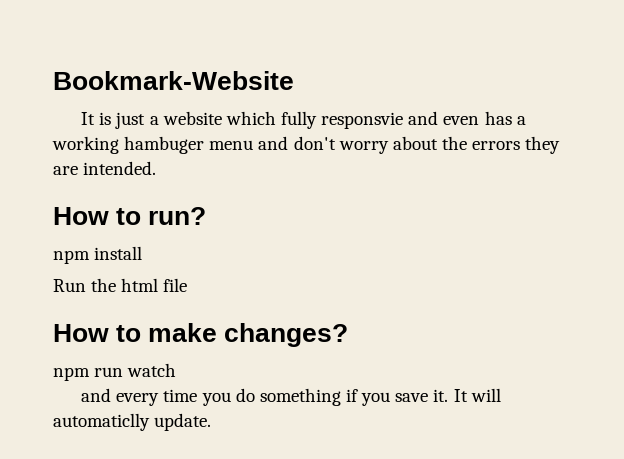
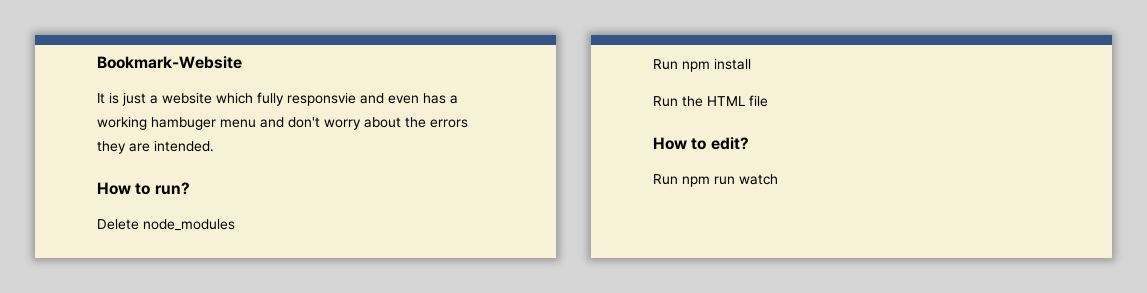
(207, 216) none -> [97,219,235,231] [653,59,678,70] Delete node_modules // Run
[121,278,159,292] html -> [707,96,745,106] HTML
[148,323,349,347] make changes? // -> [710,137,749,150] [653,174,678,185] edit? // Run
[81,388,501,406] [53,413,212,431] // and every time you do something if you save it. It will automaticlly update. -> (778, 179) none

